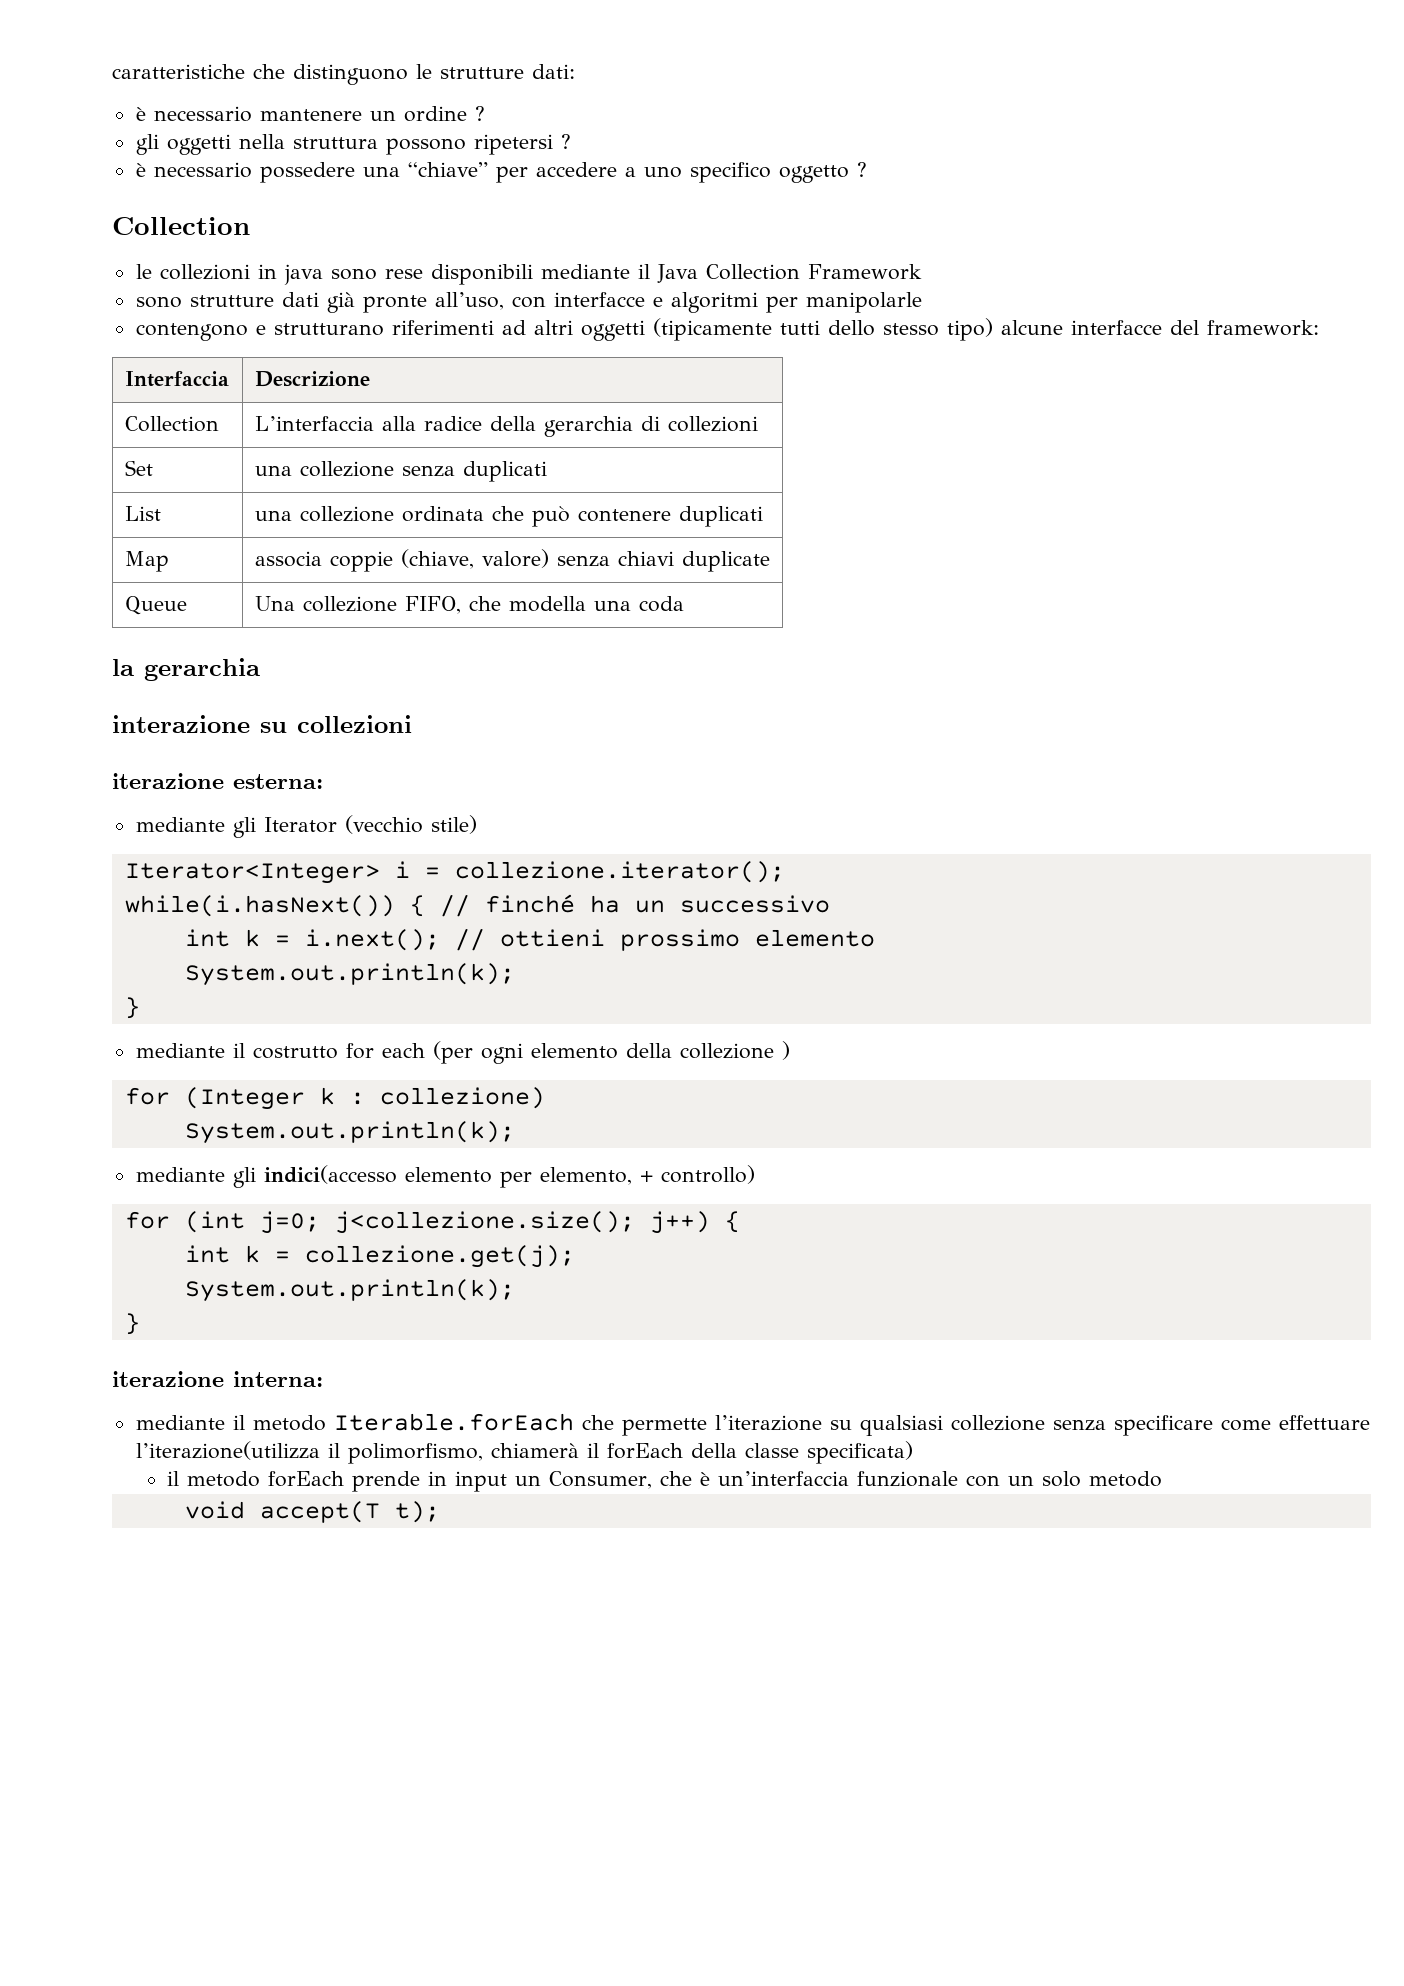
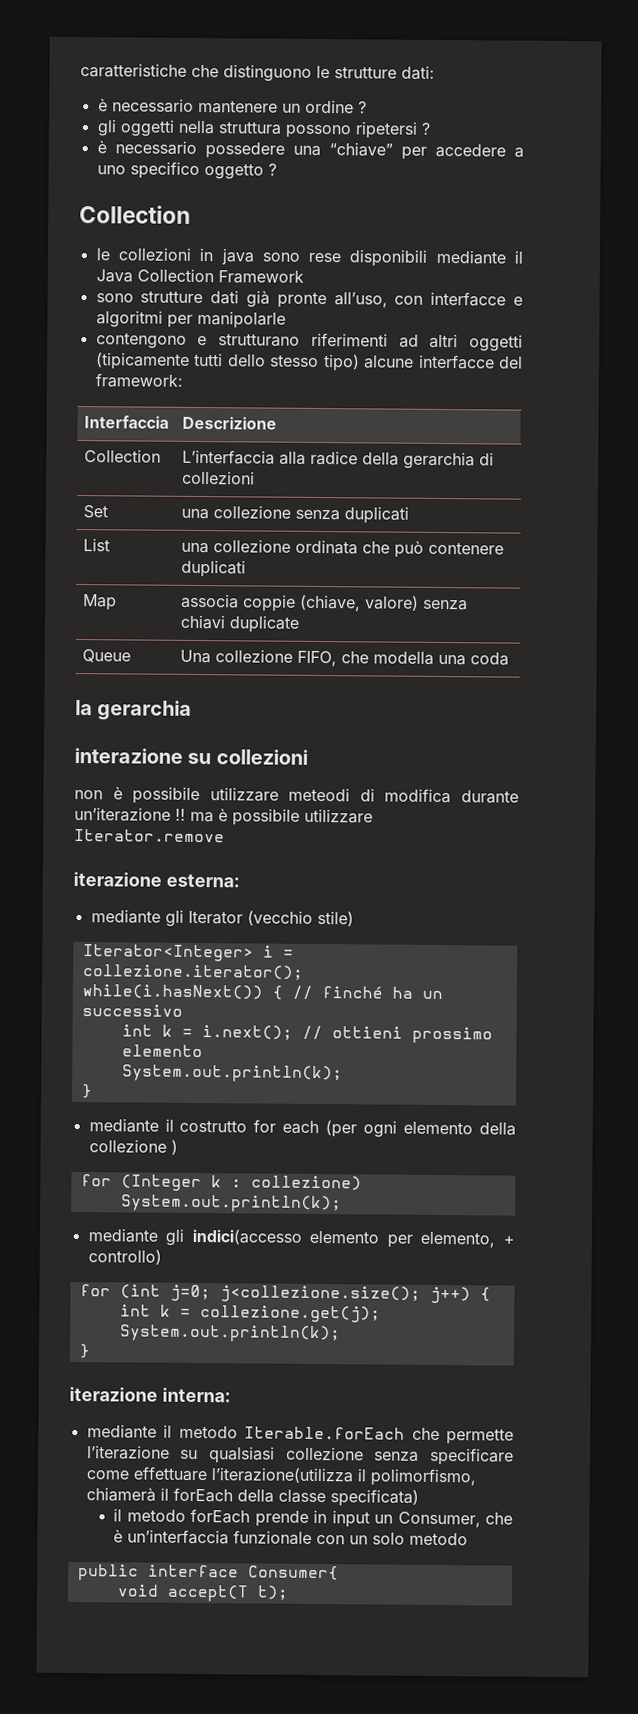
(412, 724) none -> [74,786,519,805] [74,806,373,826] [74,828,225,843] // non è possibile utilizzare meteodi di modifica durante un’iterazione !! ma è possibile utilizzare Iterator.remove
(1163, 1479) none -> [77,1564,339,1581] // public interface Consumer{

